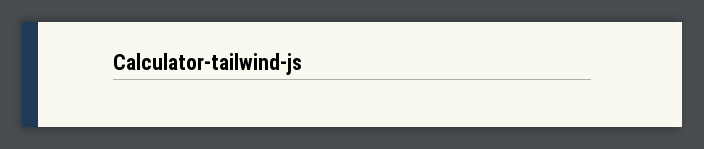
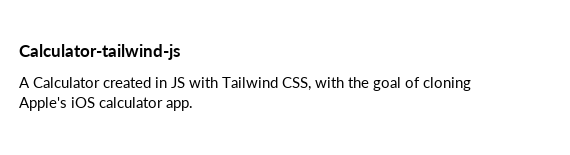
(302, 64) none -> [19,77,471,91] [19,97,193,111] // A Calculator created in JS with Tailwind CSS, with the goal of cloning Apple's iOS calculator app.

